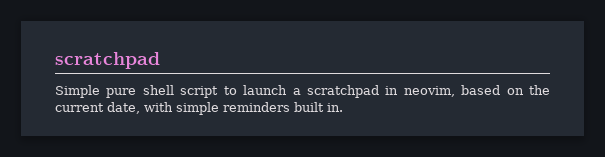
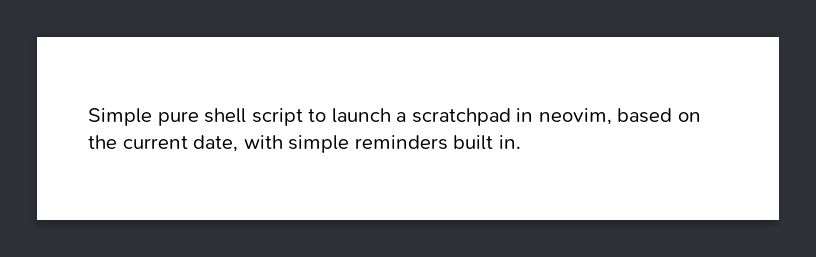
[55,52,160,69] scratchpad // -> (88, 117) none

